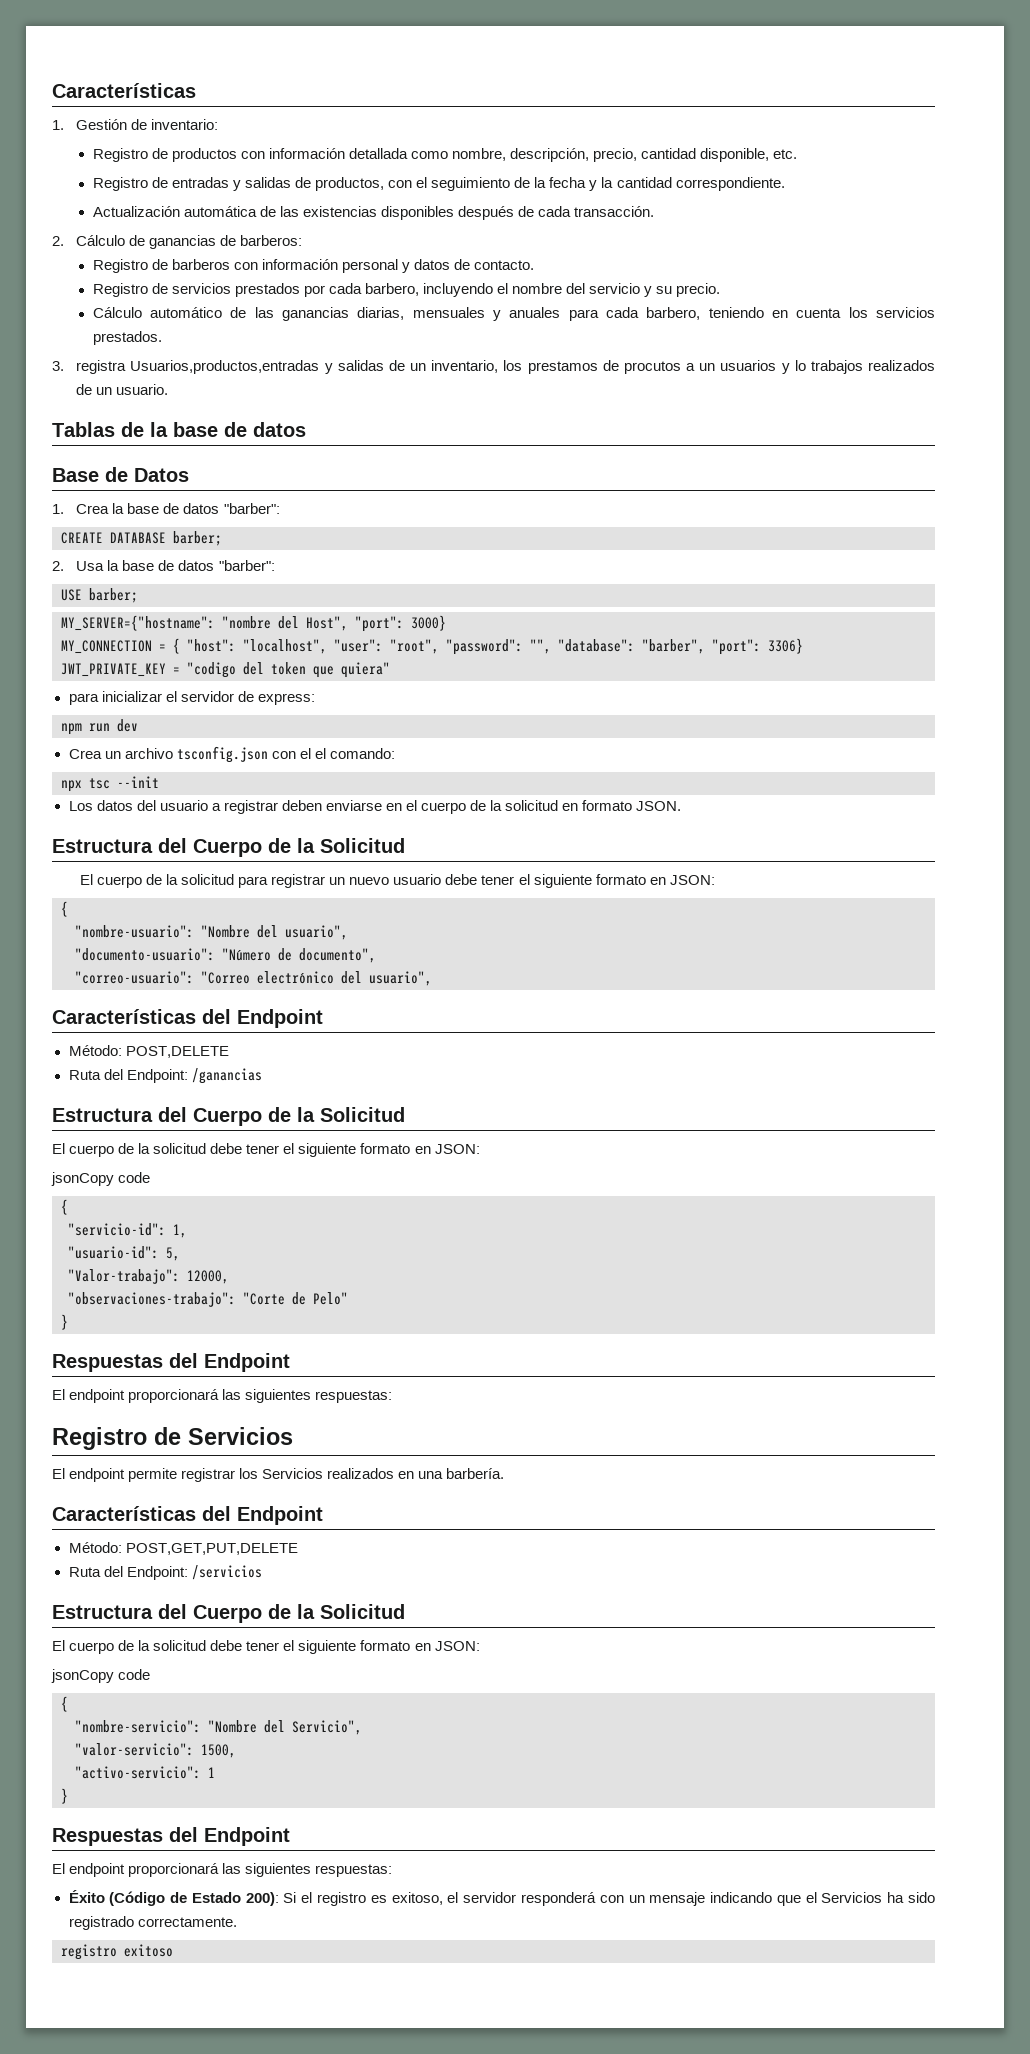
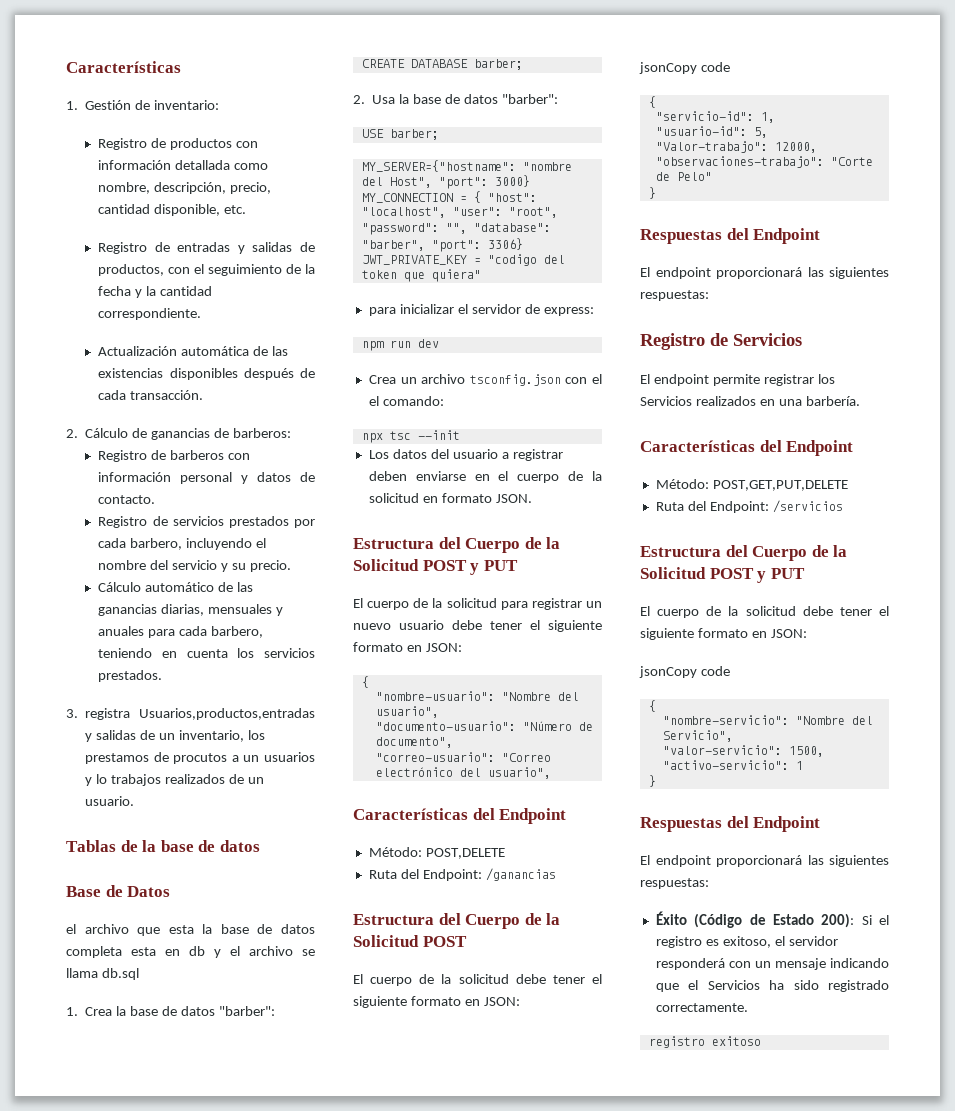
(189, 475) none -> [66,924,315,936] [66,946,315,958] [66,968,139,980] // el archivo que esta la base de datos completa esta en db y el archivo se llama db.sql
(405, 845) none -> [422,560,518,575] POST y PUT
(405, 1114) none -> [422,936,467,947] POST
(405, 1611) none -> [709,568,805,583] POST y PUT

